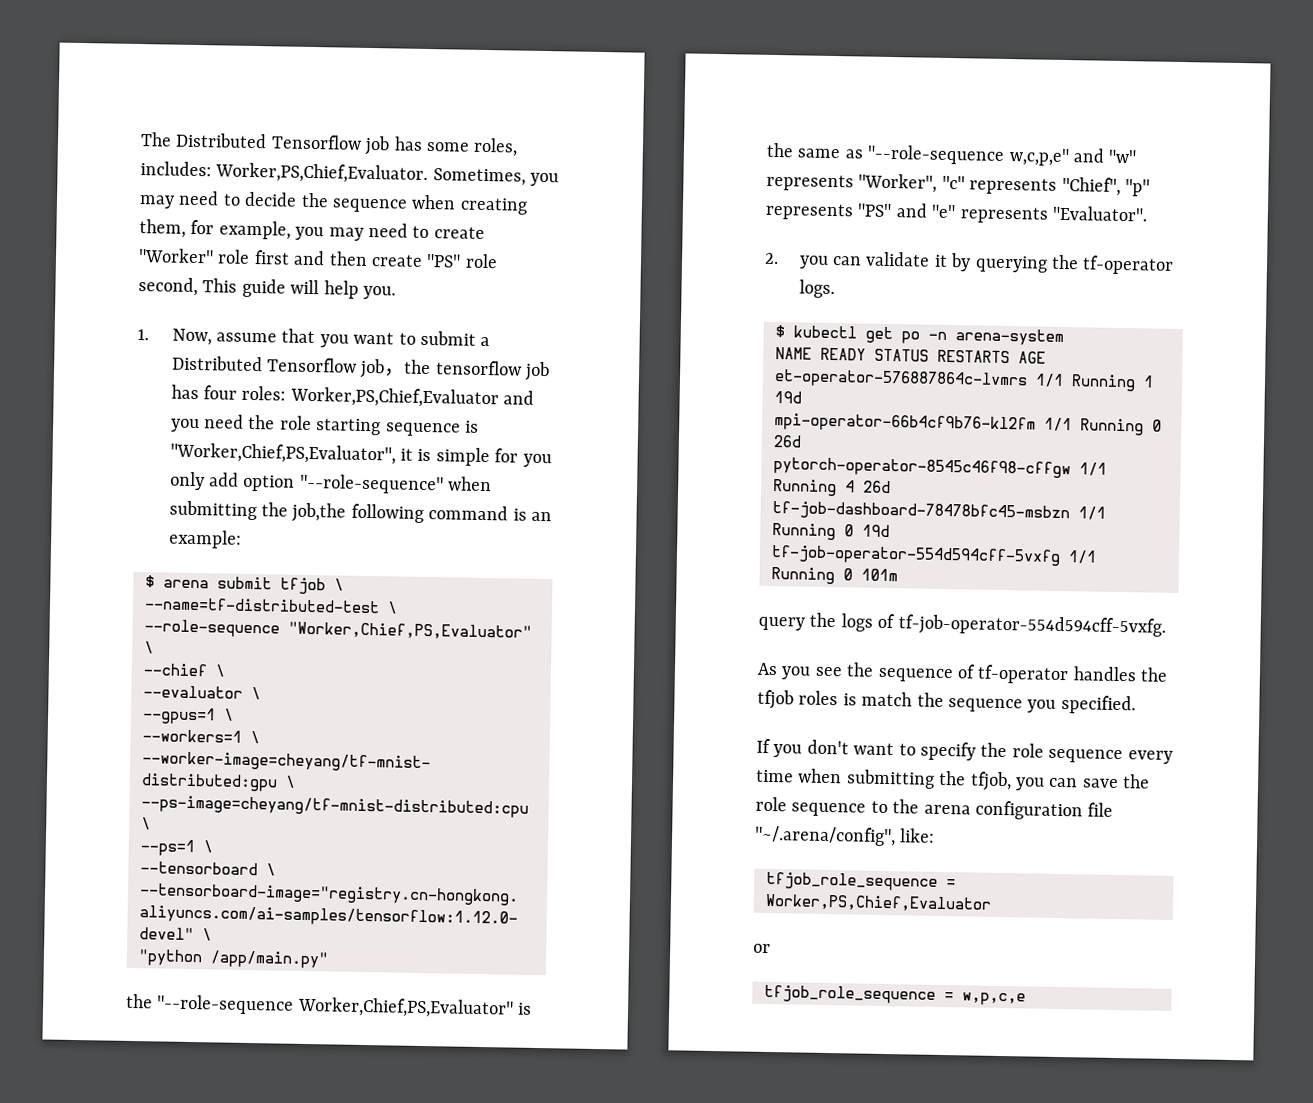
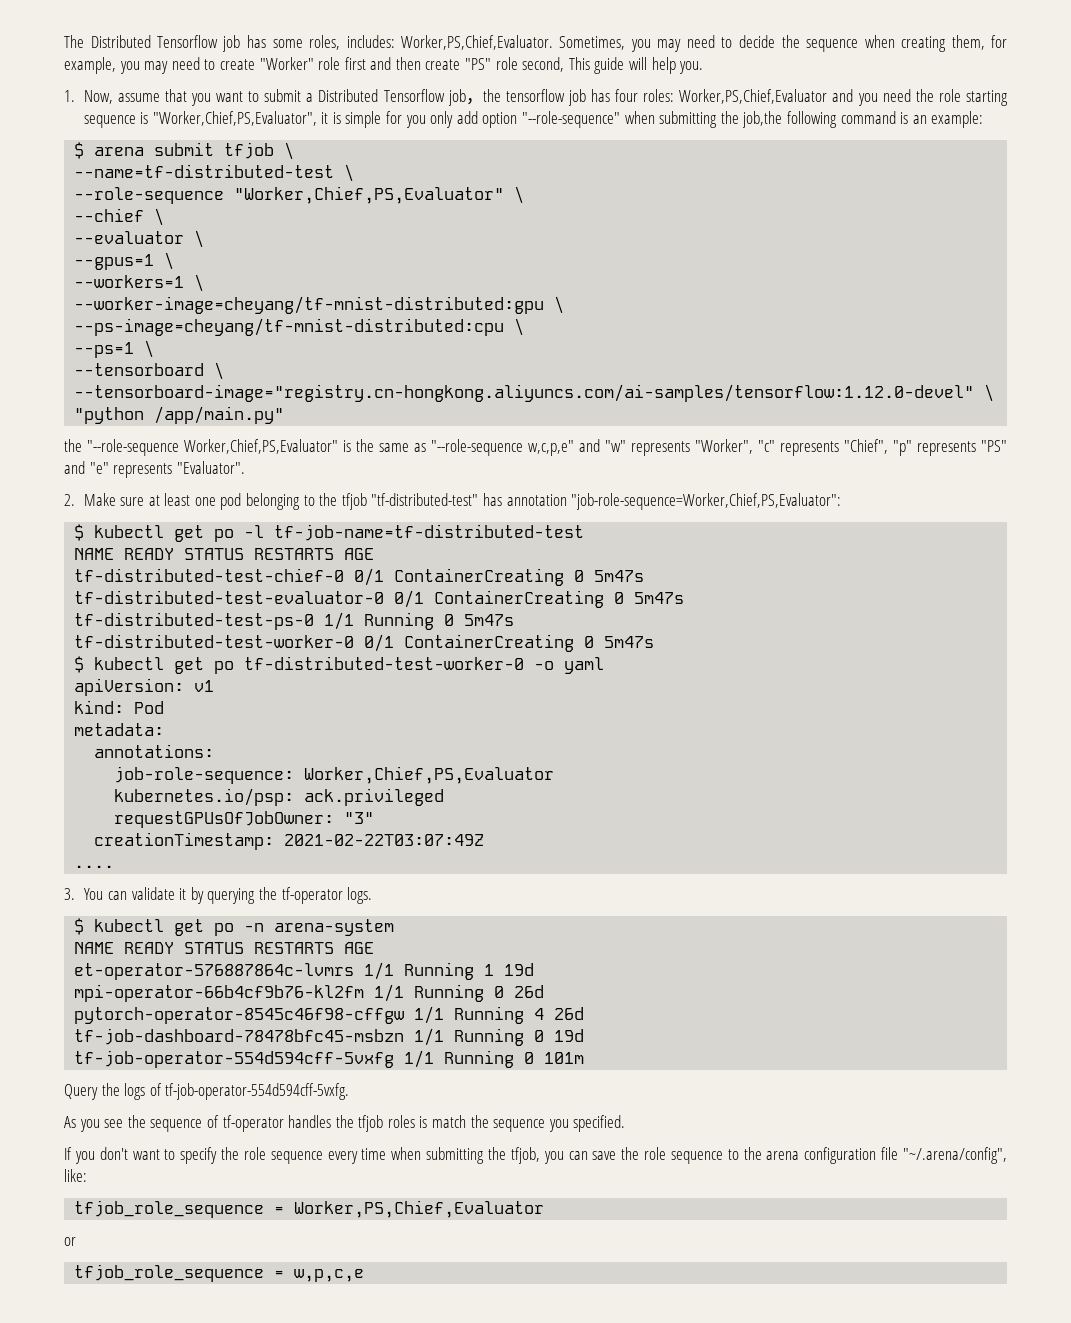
[798,255,829,269] you -> [83,493,842,510] [74,524,585,542] [74,548,375,560] [74,568,645,586] [74,590,685,608] [74,612,515,630] [74,634,655,652] [74,656,605,674] [74,678,215,696] [74,700,165,714] [74,723,165,736] [94,744,215,758] [114,766,555,784] [114,788,445,806] [114,811,375,828] [94,832,485,850] [74,865,115,868] [64,888,104,900] Make sure at least one pod belonging to the tfjob "tf-distributed-test" has annotation "job-role-sequence=Worker,Chief,PS,Evaluator": // $ kubectl get po -l tf-job-name=tf-distributed-test // NAME READY STATUS RESTARTS AGE // tf-distributed-test-chief-0 0/1 ContainerCreating 0 5m47s // tf-distributed-test-evaluator-0 0/1 ContainerCreating 0 5m47s // tf-distributed-test-ps-0 1/1 Running 0 5m47s // tf-distributed-test-worker-0 0/1 ContainerCreating 0 5m47s // $ kubectl get po tf-distributed-test-worker-0 -o yaml // apiVersion: v1 // kind: Pod // metadata: // annotations: // job-role-sequence: Worker,Chief,PS,Evaluator // kubernetes.io/psp: ack.privileged // requestGPUsOfJobOwner: "3" // creationTimestamp: 2021-02-22T03:07:49Z // .... // 3. You
[758,616,805,631] query -> [64,1084,98,1100] Query

